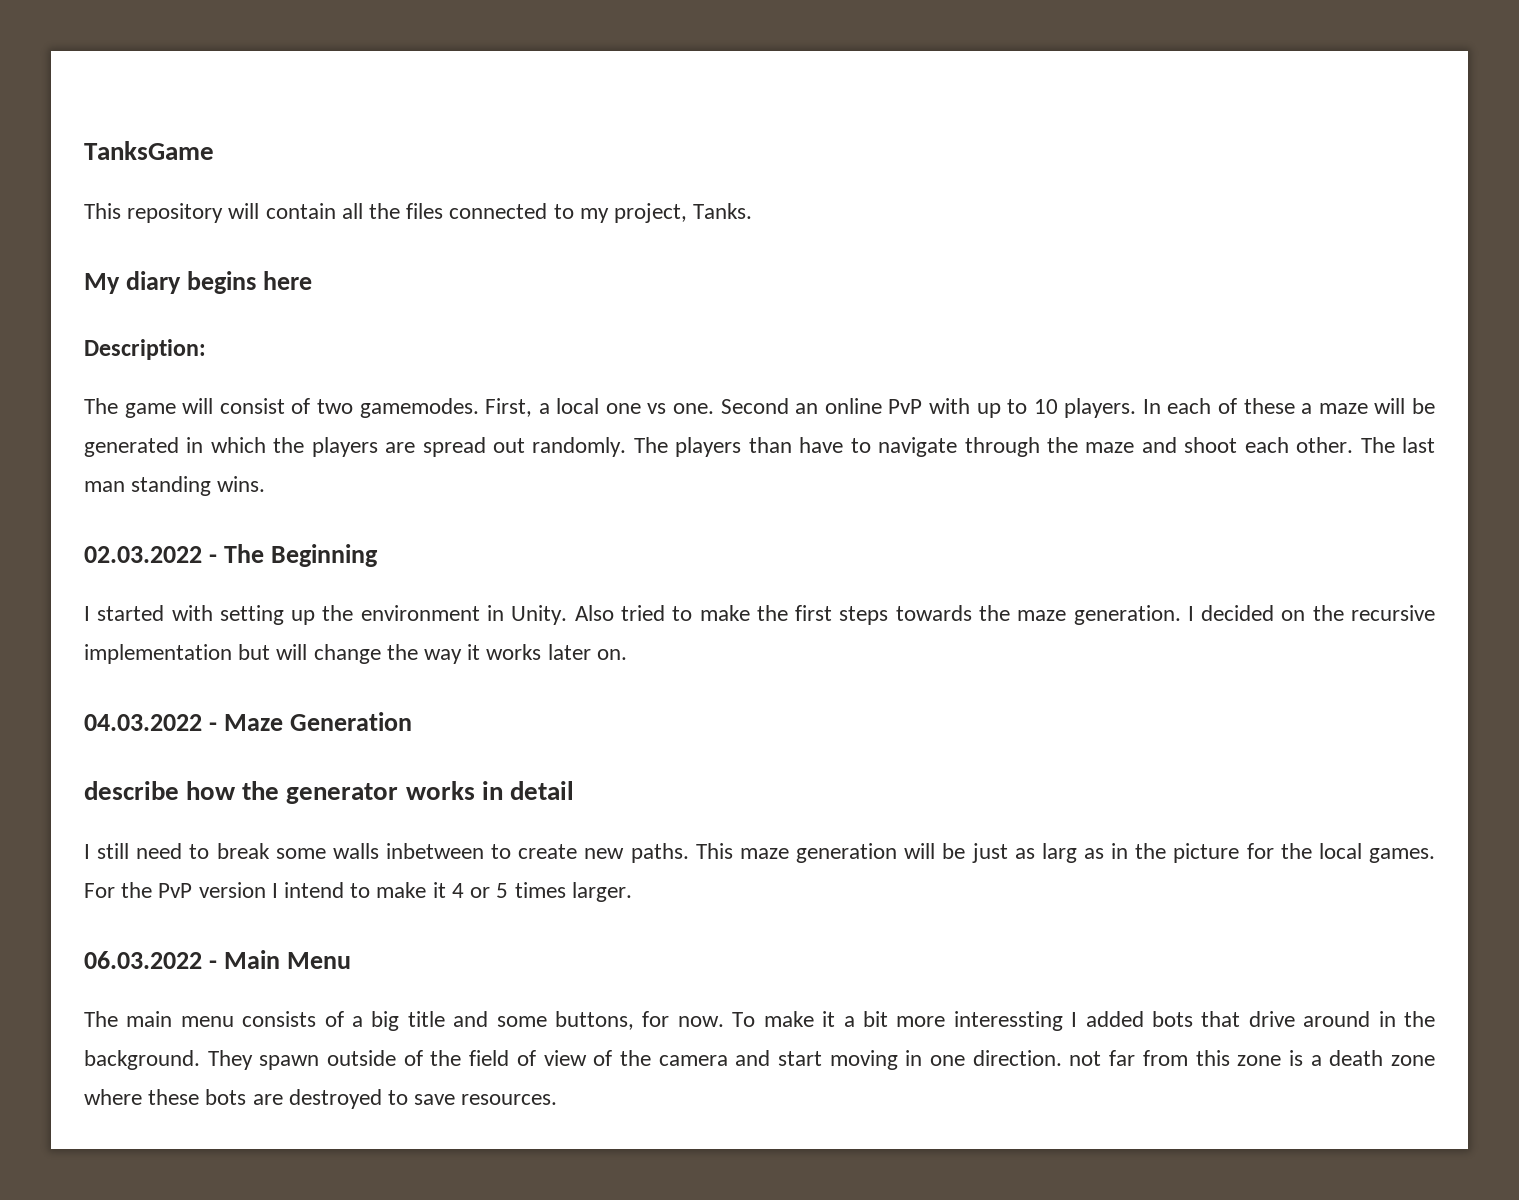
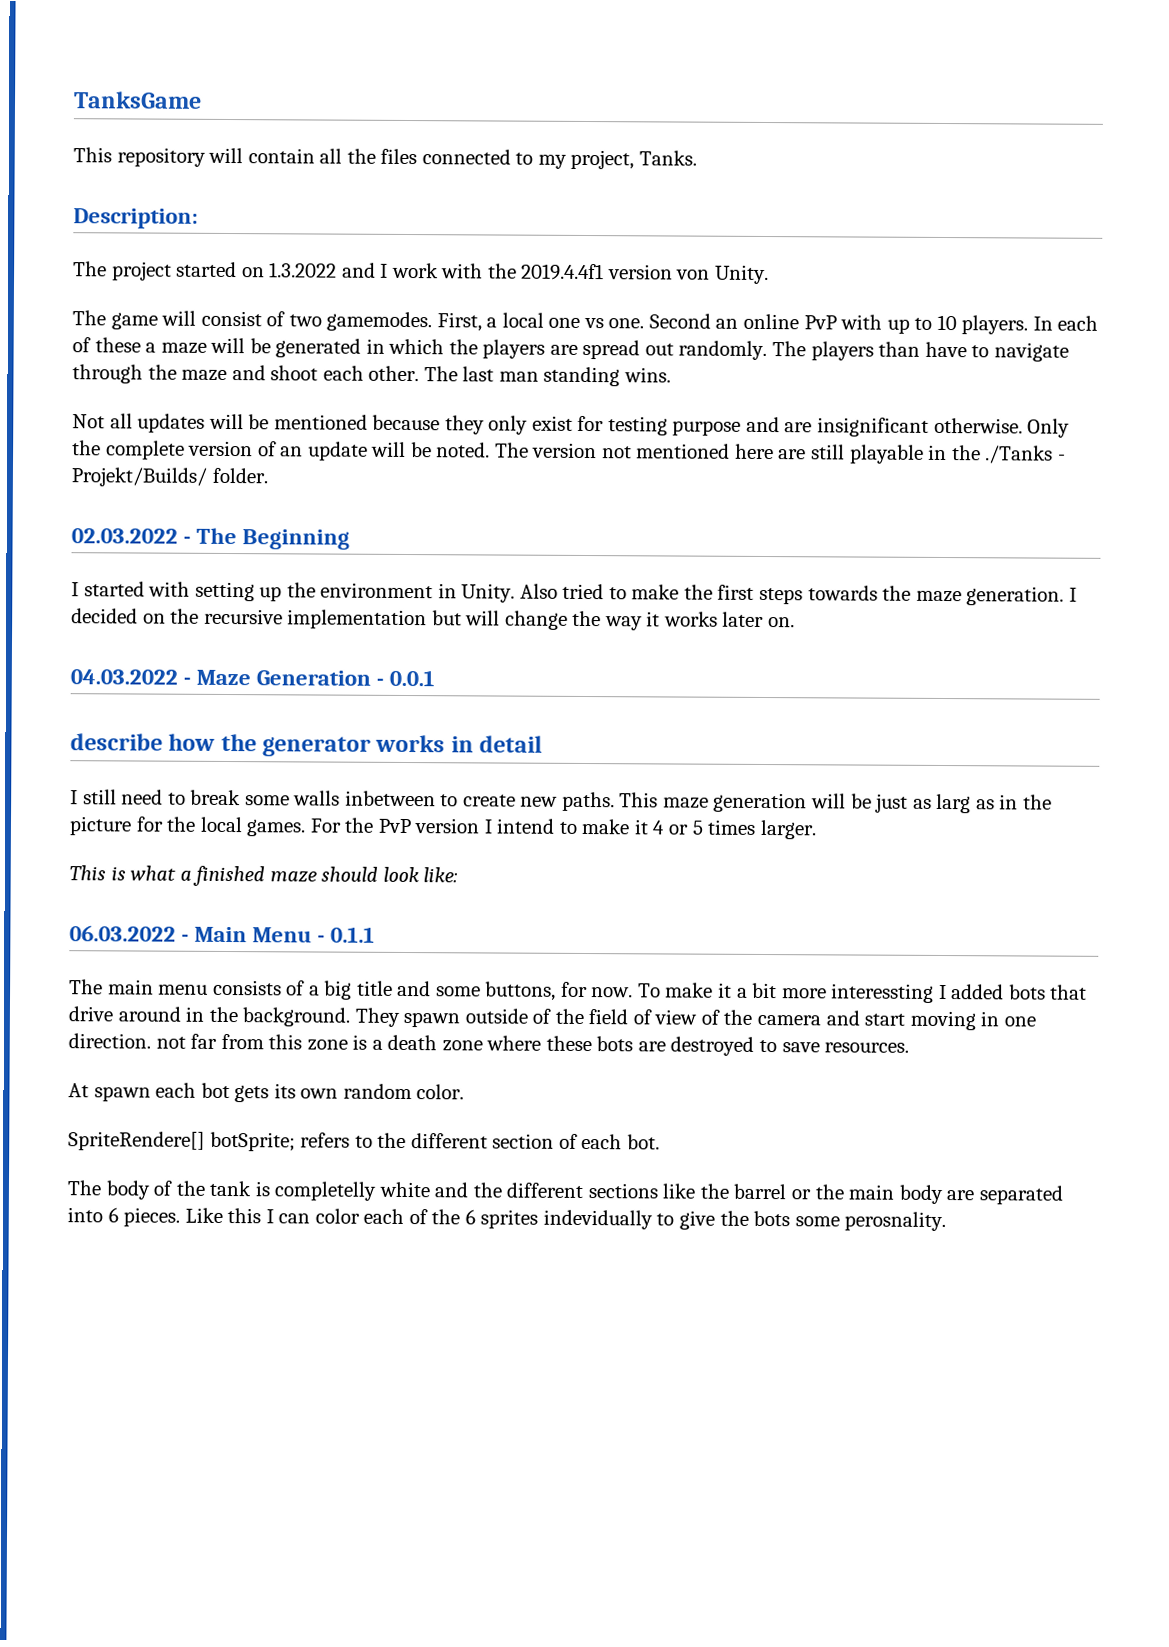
[84,271,312,294] [84,339,206,360] My diary begins here // Description: -> [73,208,198,229] [73,261,769,285] Description: // The project started on 1.3.2022 and I work with the 2019.4.4f1 version von Unity.
(266, 484) none -> [72,413,1071,438] [72,440,1066,464] [71,467,268,487] // Not all updates will be mentioned because they only exist for testing purpose and are insignificant otherwise. Only the complete version of an update will be noted. The version not mentioned here are still playable in the ./Tanks - Projekt/Builds/ folder.
(412, 721) none -> [376,669,436,687] - 0.0.1
(632, 892) none -> [69,865,459,887] // This is what a finished maze should look like:
(351, 960) none -> [317,926,376,943] - 0.1.1
(558, 1099) none -> [68,1082,465,1103] [68,1131,660,1152] [67,1180,1063,1205] [67,1207,947,1232] // At spawn each bot gets its own random color. // SpriteRendere[] botSprite; refers to the different section of each bot. // The body of the tank is completelly white and the different sections like the barrel or the main body are separated into 6 pieces. Like this I can color each of the 6 sprites indevidually to give the bots some perosnality.

